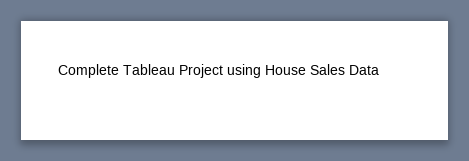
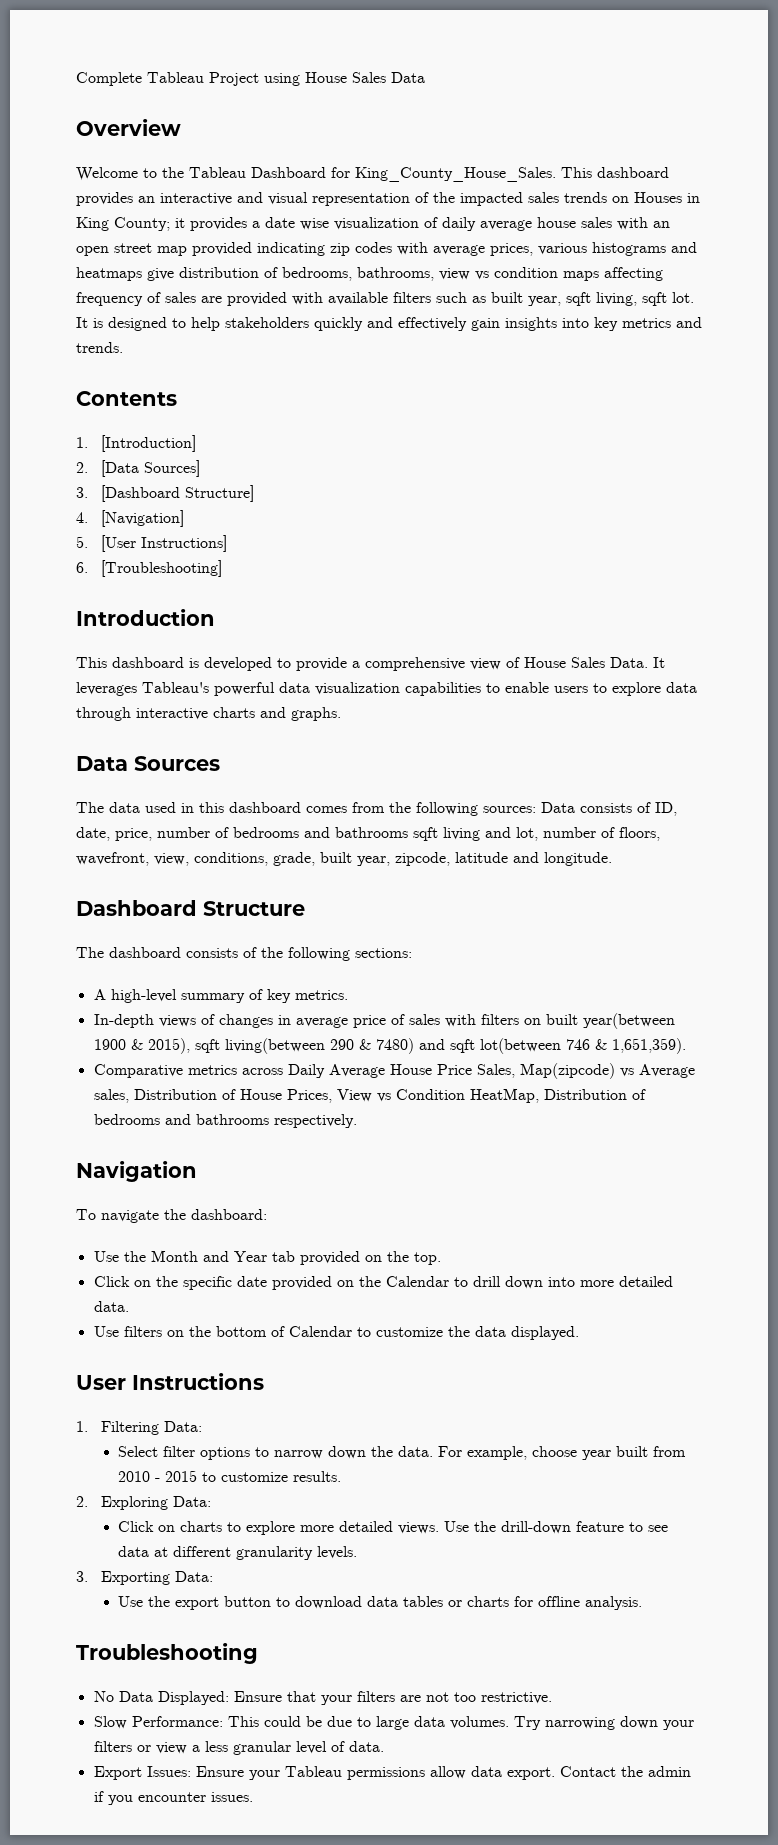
(379, 70) none -> [76,119,181,136] [76,167,669,182] [76,192,700,206] [76,217,670,231] [76,242,697,256] [76,267,663,281] [76,292,694,306] [76,317,702,331] [76,342,123,353] [76,391,177,406] [76,435,196,452] [76,460,200,477] [76,485,254,502] [76,510,184,527] [76,535,227,552] [76,560,222,577] [76,609,215,626] [76,657,665,671] [76,682,697,696] [76,707,341,721] [76,756,220,771] [76,802,677,816] [76,827,660,841] [76,852,612,866] [76,900,305,916] [76,947,412,961] [93,989,348,1003] [93,1013,675,1029] [93,1038,686,1054] [93,1063,695,1079] [93,1088,646,1103] [93,1114,357,1128] [76,1161,197,1182] [76,1209,267,1223] [93,1250,441,1265] [93,1276,673,1290] [93,1301,129,1312] [93,1326,579,1340] [76,1373,264,1390] [76,1421,202,1435] [118,1446,687,1460] [118,1470,342,1482] [76,1496,211,1510] [118,1521,669,1535] [118,1546,358,1560] [76,1571,213,1585] [118,1596,643,1610] [76,1643,258,1664] [93,1691,552,1705] [93,1716,694,1730] [93,1741,384,1755] [93,1766,691,1780] [93,1791,253,1805] // Overview // Welcome to the Tableau Dashboard for King_County_House_Sales. This dashboard provides an interactive and visual representation of the impacted sales trends on Houses in King County; it provides a date wise visualization of daily average house sales with an open street map provided indicating zip codes with average prices, various histograms and heatmaps give distribution of bedrooms, bathrooms, view vs condition maps affecting frequency of sales are provided with available filters such as built year, sqft living, sqft lot. It is designed to help stakeholders quickly and effectively gain insights into key metrics and trends. // Contents // 1. [Introduction] // 2. [Data Sources] // 3. [Dashboard Structure] // 4. [Navigation] // 5. [User Instructions] // 6. [Troubleshooting] // Introduction // This dashboard is developed to provide a comprehensive view of House Sales Data. It leverages Tableau's powerful data visualization capabilities to enable users to explore data through interactive charts and graphs. // Data Sources // The data used in this dashboard comes from the following sources: Data consists of ID, date, price, number of bedrooms and bathrooms sqft living and lot, number of floors, wavefront, view, conditions, grade, built year, zipcode, latitude and longitude. // Dashboard Structure // The dashboard consists of the following sections: // A high-level summary of key metrics. // In-depth views of changes in average price of sales with filters on built year(between 1900 & 2015), sqft living(between 290 & 7480) and sqft lot(between 746 & 1,651,359). // Comparative metrics across Daily Average House Price Sales, Map(zipcode) vs Average sales, Distribution of House Prices, View vs Condition HeatMap, Distribution of bedrooms and bathrooms respectively. // Navigation // To navigate the dashboard: // Use the Month and Year tab provided on the top. // Click on the specific date provided on the Calendar to drill down into more detailed data. // Use filters on the bottom of Calendar to customize the data displayed. // User Instructions // 1. Filtering Data: // Select filter options to narrow down the data. For example, choose year built from 2010 - 2015 to customize results. // 2. Exploring Data: // Click on charts to explore more detailed views. Use the drill-down feature to see data at different granularity levels. // 3. Exporting Data: // Use the export button to download data tables or charts for offline analysis. // Troubleshooting // No Data Displayed: Ensure that your filters are not too restrictive. // Slow Performance: This could be due to large data volumes. Try narrowing down your filters or view a less granular level of data. // Export Issues: Ensure your Tableau permissions allow data export. Contact the admin if you encounter issues.

